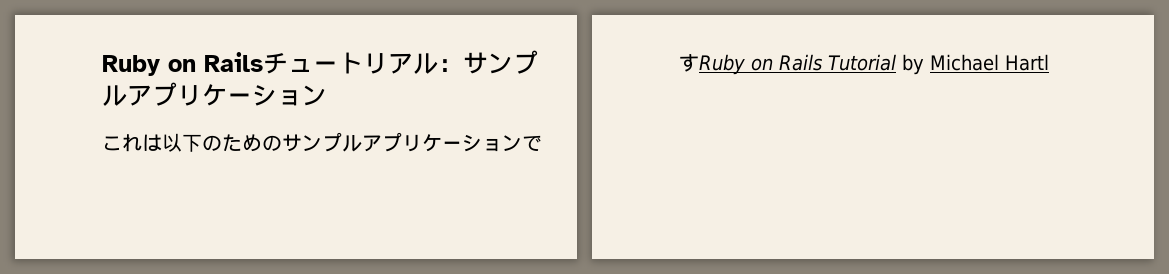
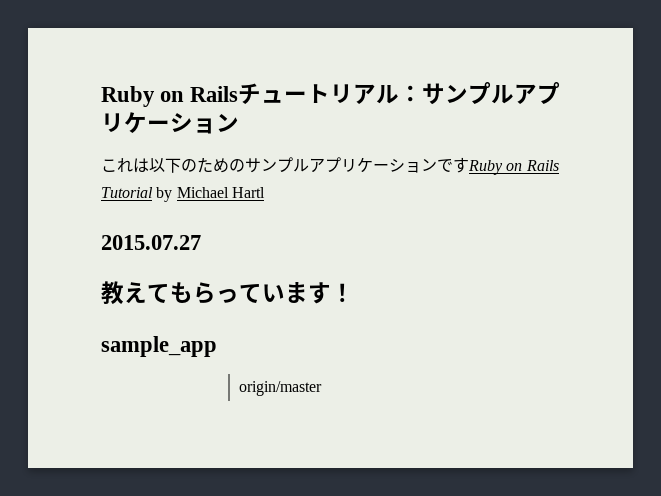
(1049, 62) none -> [101,235,201,250] [101,281,354,305] [101,336,217,357] [239,381,323,396] // 2015.07.27 // 教えてもらっています！ // sample_app // origin/master

